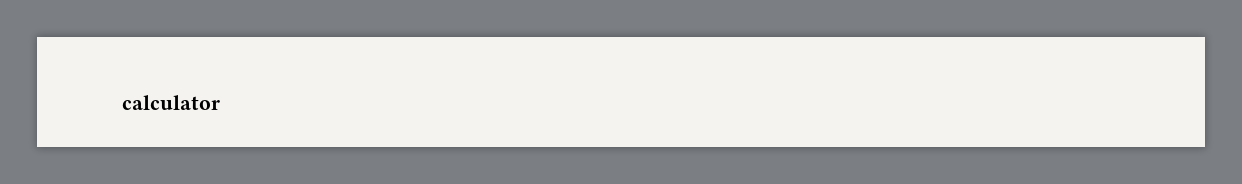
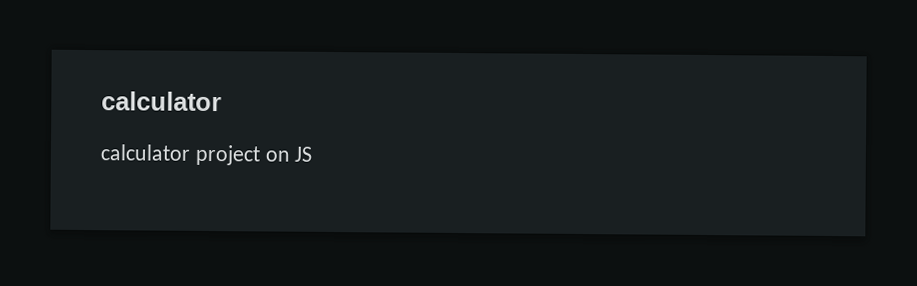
[122,95,220,110] calculator -> [101,91,222,112] [100,144,313,166] calculator // calculator project on JS

